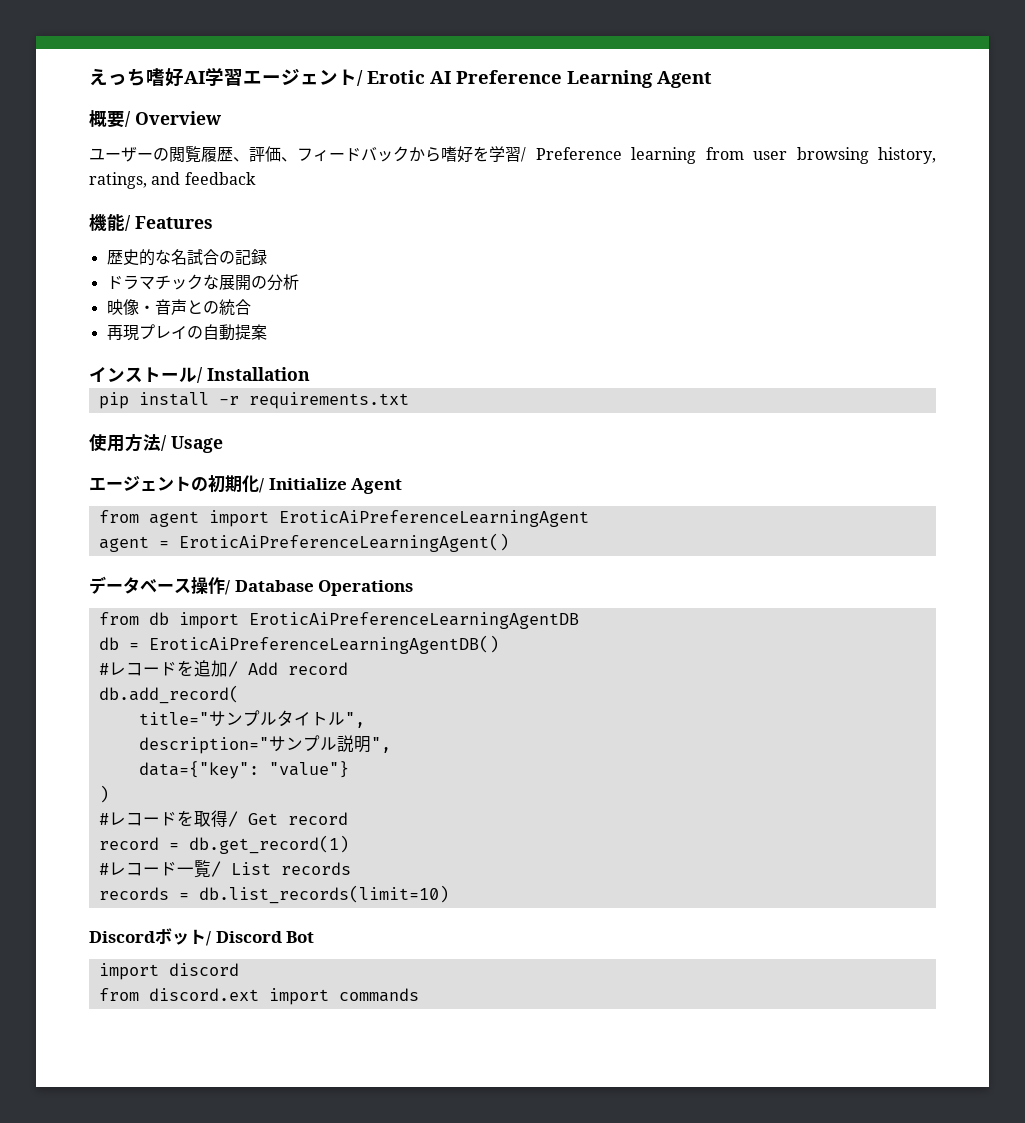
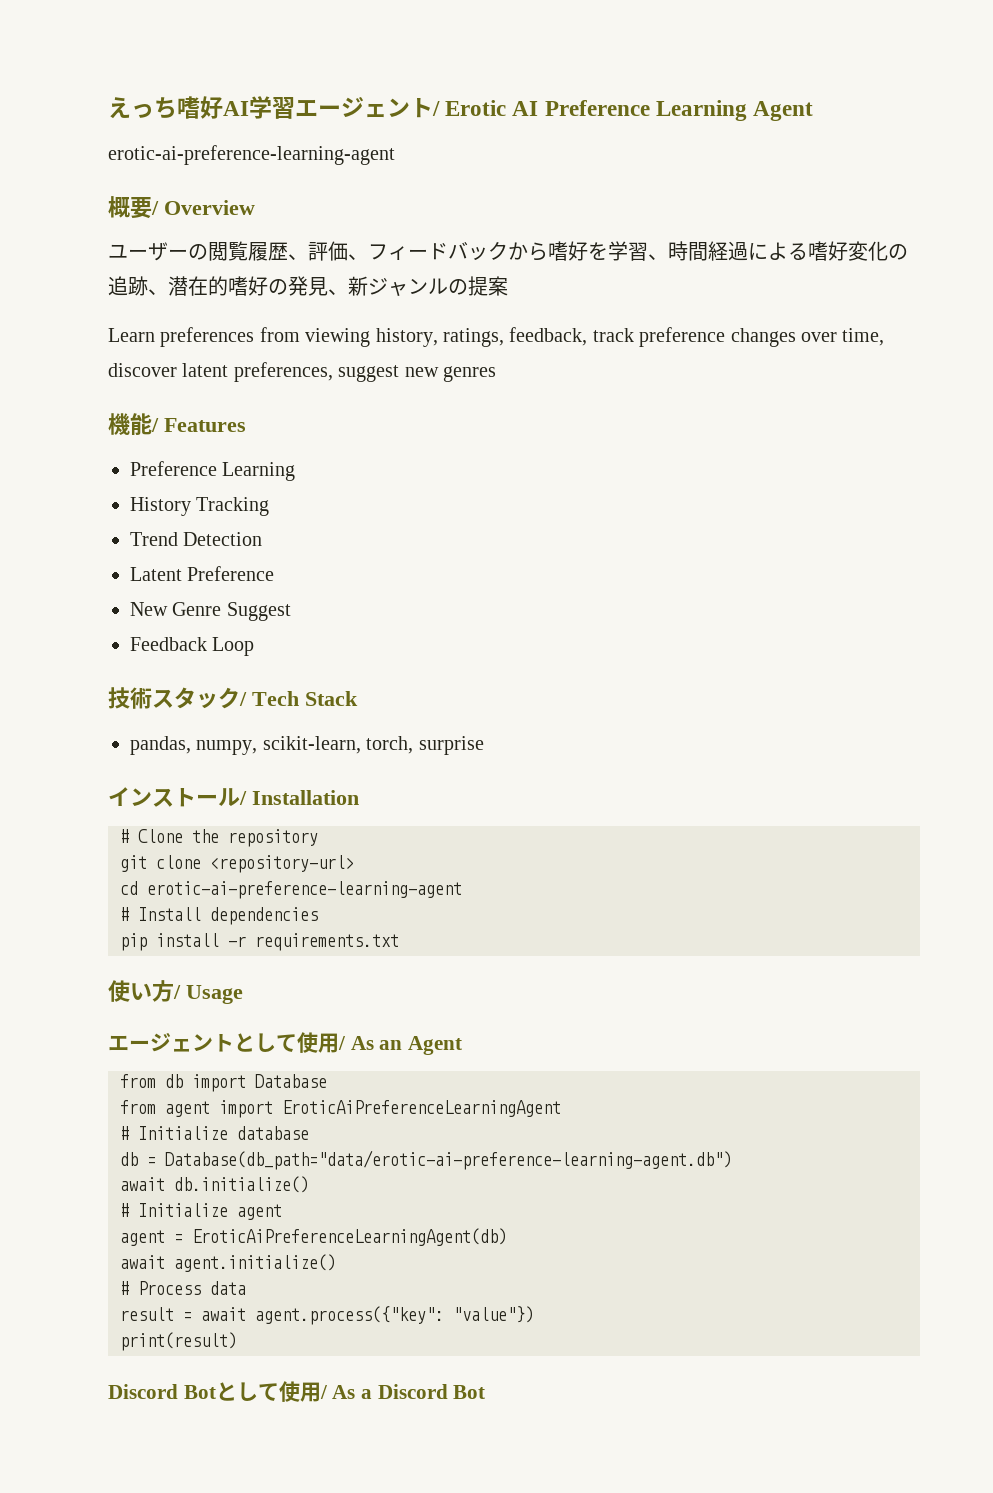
(712, 79) none -> [108,145,395,165] // erotic-ai-preference-learning-agent
[521,147,936,164] [89,172,256,189] [89,213,213,231] [106,249,267,266] [106,274,299,291] [106,299,251,316] [106,324,267,341] / Preference learning from user browsing history, ratings, and feedback // 機能/ Features // 歴史的な名試合の記録 // ドラマチックな展開の分析 // 映像・音声との統合 // 再現プレイの自動提案 -> [648,241,908,261] [108,276,508,296] [108,327,885,347] [108,362,496,382] [108,413,246,435] [130,461,296,481] [130,497,270,516] [130,532,263,546] [130,566,275,581] [130,602,291,621] [130,637,255,656] [108,687,358,709] [130,736,484,755] 、時間経過による嗜好変化の追跡、潜在的嗜好の発見、新ジャンルの提案 // Learn preferences from viewing history, ratings, feedback, track preference changes over time, discover latent preferences, suggest new genres // 機能/ Features // Preference Learning // History Tracking // Trend Detection // Latent Preference // New Genre Suggest // Feedback Loop // 技術スタック/ Tech Stack // pandas, numpy, scikit-learn, torch, surprise
(310, 374) none -> [120,829,318,847] [120,855,354,873] [120,881,462,899] [120,907,318,925] // # Clone the repository // git clone <repository-url> // cd erotic-ai-preference-learning-agent // # Install dependencies
[107,433,161,452] 用方法 -> [130,980,174,1002] い方
[191,475,403,494] [98,510,589,527] [98,533,509,552] [89,576,414,596] [98,612,579,629] [98,635,499,654] [98,660,348,677] [98,685,239,704] [138,710,365,728] [138,735,391,754] [138,761,349,779] [98,785,109,803] [98,810,348,827] [98,835,349,854] [98,860,351,878] [98,885,449,904] [89,928,315,946] [98,963,239,980] [98,988,419,1005] の初期化/ Initialize Agent // from agent import EroticAiPreferenceLearningAgent // agent = EroticAiPreferenceLearningAgent() // データベース操作/ Database Operations // from db import EroticAiPreferenceLearningAgentDB // db = EroticAiPreferenceLearningAgentDB() // #レコードを追加/ Add record // db.add_record( // title="サンプルタイトル", // description="サンプル説明", // data={"key": "value"} // ) // #レコードを取得/ Get record // record = db.get_record(1) // #レコード一覧/ List records // records = db.list_records(limit=10) // Discordボット/ Discord Bot // import discord // from discord.ext import commands -> [234,1032,463,1055] [120,1074,327,1092] [120,1100,561,1118] [120,1126,309,1140] [120,1150,732,1170] [120,1176,309,1193] [120,1203,282,1220] [120,1228,507,1246] [120,1254,336,1272] [120,1281,246,1295] [120,1306,534,1325] [120,1332,237,1351] [108,1381,486,1402] として使用/ As an Agent // from db import Database // from agent import EroticAiPreferenceLearningAgent // # Initialize database // db = Database(db_path="data/erotic-ai-preference-learning-agent.db") // await db.initialize() // # Initialize agent // agent = EroticAiPreferenceLearningAgent(db) // await agent.initialize() // # Process data // result = await agent.process({"key": "value"}) // print(result) // Discord Botとして使用/ As a Discord Bot

